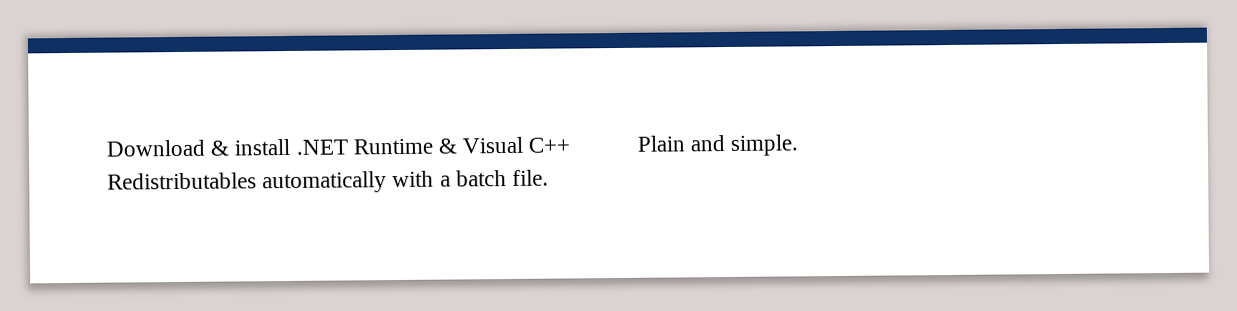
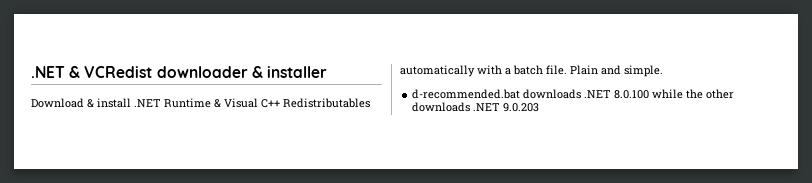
(106, 148) none -> [31,66,327,78] .NET & VCRedist downloader & installer //
(800, 145) none -> [412,89,735,99] [412,102,540,112] // d-recommended.bat downloads .NET 8.0.100 while the other downloads .NET 9.0.203

